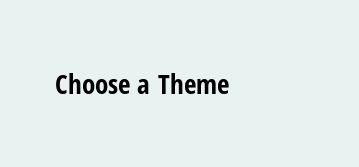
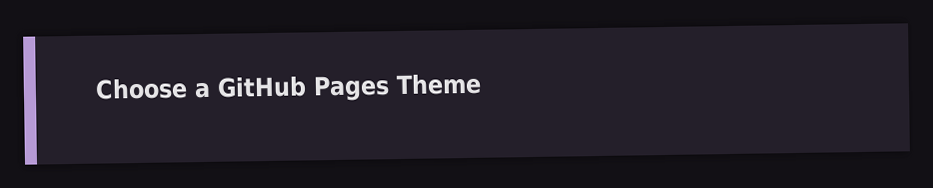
(151, 86) none -> [217,75,390,102] GitHub Pages

